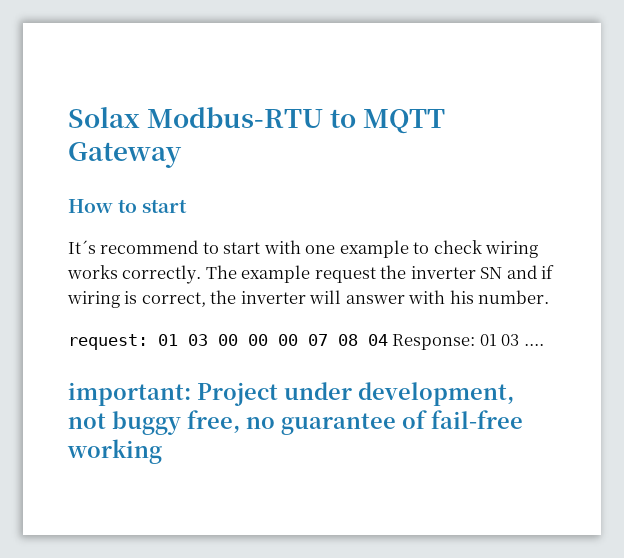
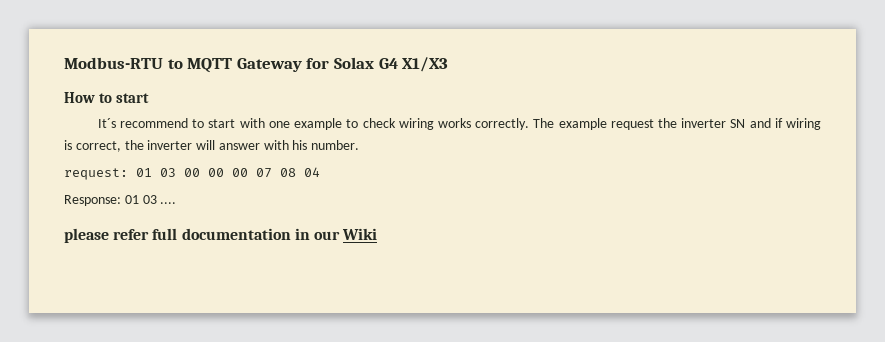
[68,107,140,128] Solax -> (64, 63) none
(182, 155) none -> [306,57,449,72] for Solax G4 X1/X3
(388, 340) none -> (320, 172) //
[68,382,514,406] [68,410,523,435] [67,439,162,464] important: Project under development, not buggy free, no guarantee of fail-free working -> [64,228,378,243] please refer full documentation in our Wiki

